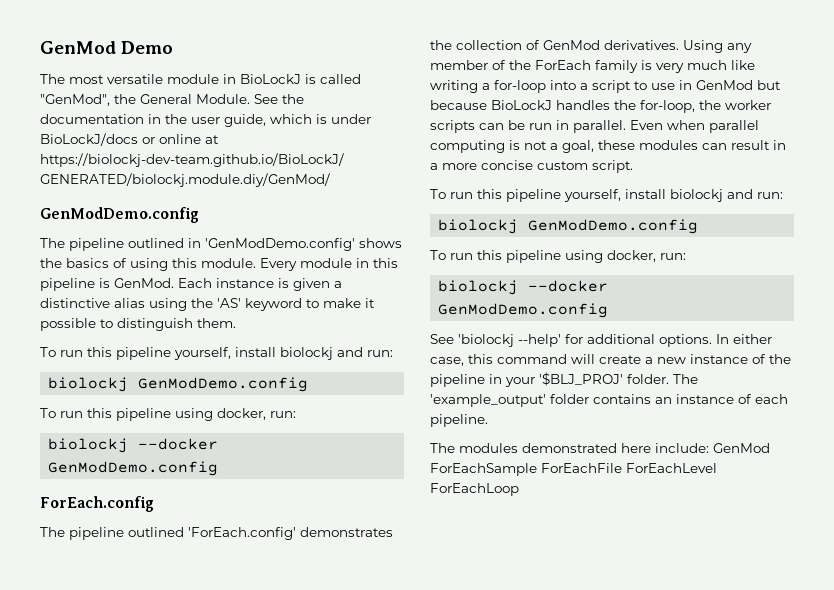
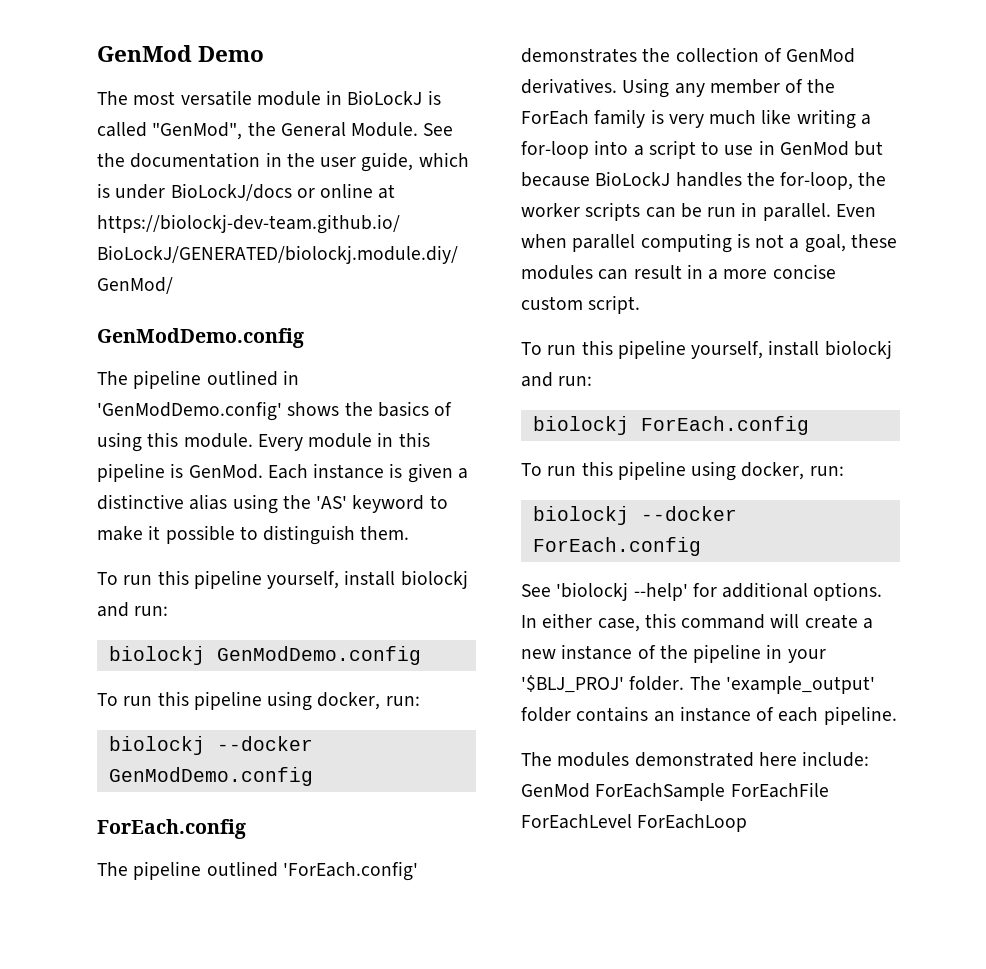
[528,219,699,234] [430,250,686,263] [438,280,609,295] [438,303,609,318] GenModDemo.config // To run this pipeline using docker, run: // biolockj --docker GenModDemo.config -> [640,416,809,435] [521,461,844,481] [532,506,737,525] [532,537,701,556] ForEach.config // To run this pipeline using docker, run: // biolockj --docker ForEach.config

